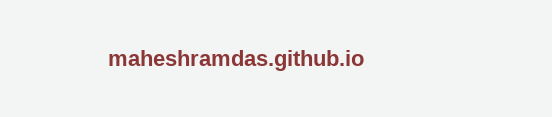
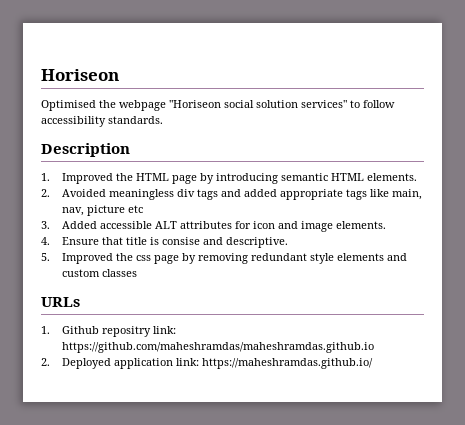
[108,50,364,71] maheshramdas.github.io -> [41,69,119,81] [41,100,395,111] [41,116,163,127] [41,143,130,157] [41,173,417,184] [41,189,422,200] [61,205,143,216] [41,221,386,232] [41,237,288,248] [41,253,407,264] [61,269,137,277] [41,297,80,307] [41,326,176,337] [61,342,374,353] [41,358,373,369] Horiseon // Optimised the webpage "Horiseon social solution services" to follow accessibility standards. // Description // 1. Improved the HTML page by introducing semantic HTML elements. // 2. Avoided meaningless div tags and added appropriate tags like main, nav, picture etc // 3. Added accessible ALT attributes for icon and image elements. // 4. Ensure that title is consise and descriptive. // 5. Improved the css page by removing redundant style elements and custom classes // URLs // 1. Github repositry link: https://github.com/maheshramdas/maheshramdas.github.io // 2. Deployed application link: https://maheshramdas.github.io/

